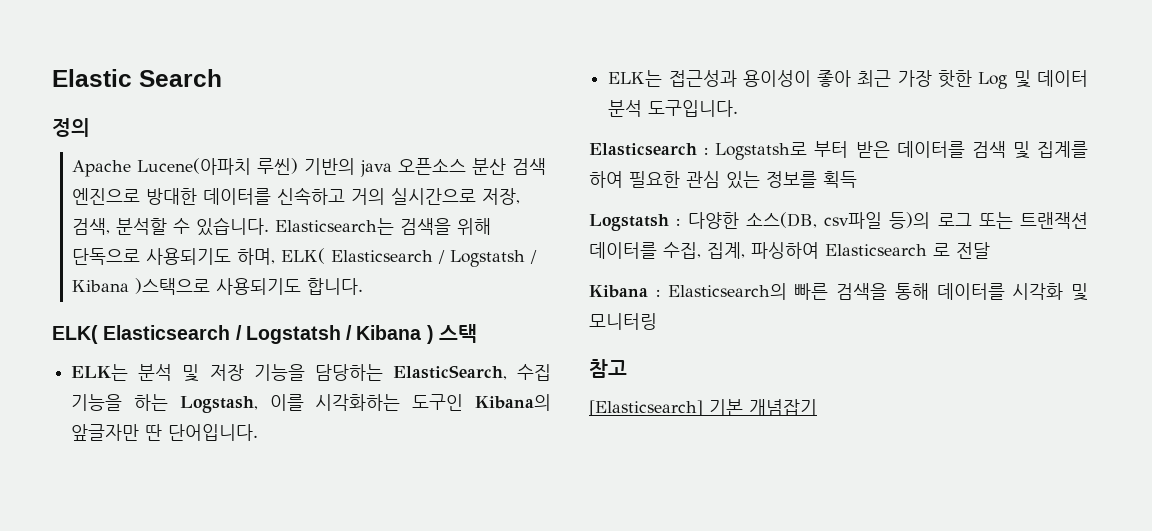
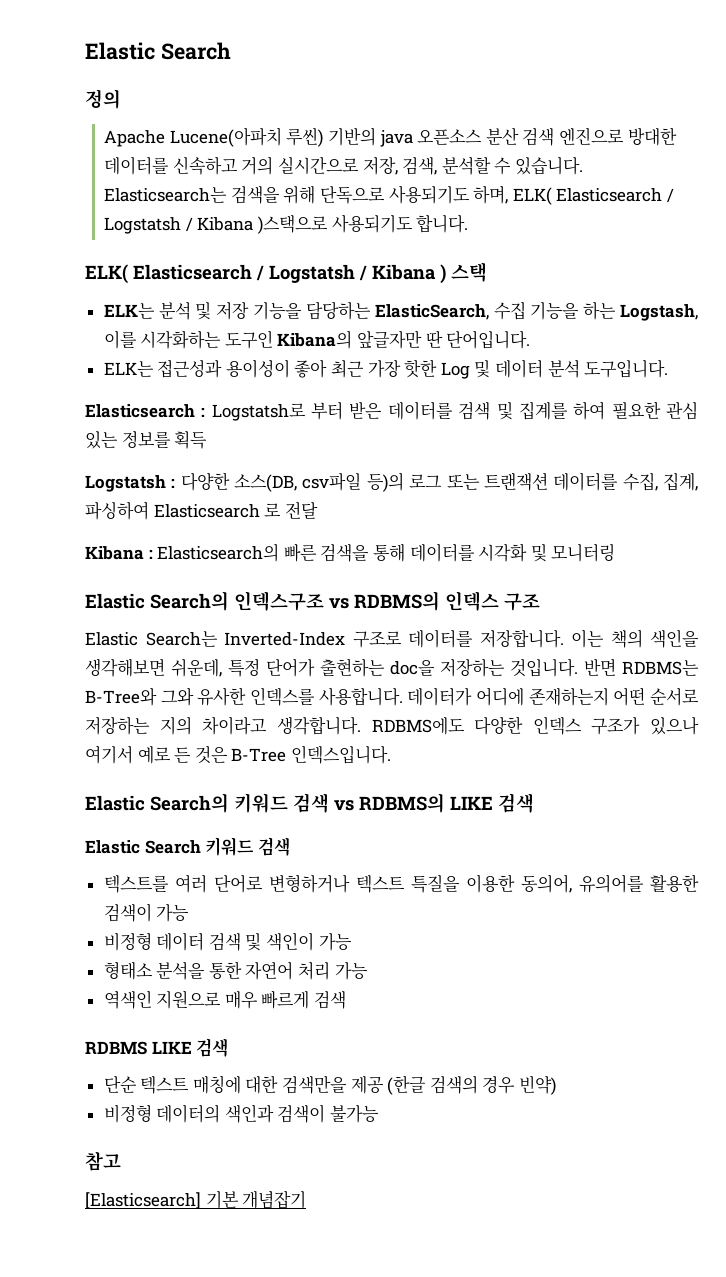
(657, 321) none -> [85,591,540,611] [85,629,699,648] [85,658,699,677] [85,687,699,706] [85,716,699,735] [85,745,391,764] [85,793,534,813] [85,837,290,856] [103,874,699,893] [103,903,190,922] [103,932,352,951] [103,961,368,980] [103,990,347,1009] [85,1038,229,1057] [103,1075,557,1095] [103,1104,380,1123] // Elastic Search의 인덱스구조 vs RDBMS의 인덱스 구조 // Elastic Search는 Inverted-Index 구조로 데이터를 저장합니다. 이는 책의 색인을 생각해보면 쉬운데, 특정 단어가 출현하는 doc을 저장하는 것입니다. 반면 RDBMS는 B-Tree와 그와 유사한 인덱스를 사용합니다. 데이터가 어디에 존재하는지 어떤 순서로 저장하는 지의 차이라고 생각합니다. RDBMS에도 다양한 인덱스 구조가 있으나 여기서 예로 든 것은 B-Tree 인덱스입니다. // Elastic Search의 키워드 검색 vs RDBMS의 LIKE 검색 // Elastic Search 키워드 검색 // 텍스트를 여러 단어로 변형하거나 텍스트 특질을 이용한 동의어, 유의어를 활용한 검색이 가능 // 비정형 데이터 검색 및 색인이 가능 // 형태소 분석을 통한 자연어 처리 가능 // 역색인 지원으로 매우 빠르게 검색 // RDBMS LIKE 검색 // 단순 텍스트 매칭에 대한 검색만을 제공 (한글 검색의 경우 빈약) // 비정형 데이터의 색인과 검색이 불가능

